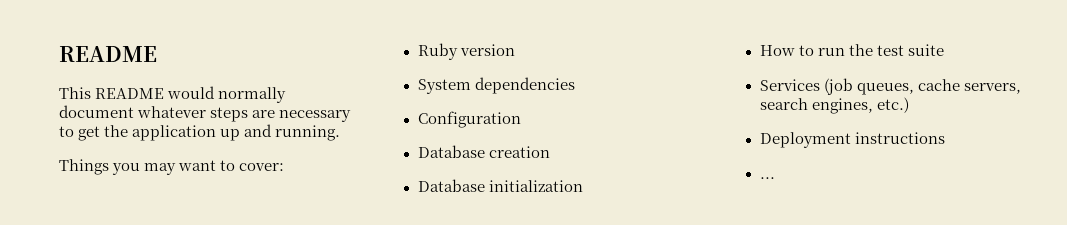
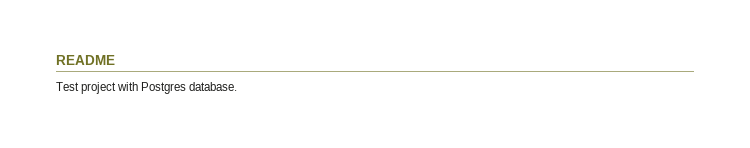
[59,86,287,103] [59,105,352,122] [59,124,341,141] [59,159,285,175] [417,43,515,60] [417,77,575,94] [417,111,521,128] [417,145,550,158] [417,179,583,192] [759,44,944,56] [759,78,1021,95] [759,97,909,114] [759,132,945,148] [759,177,775,179] This README would normally document whatever steps are necessary to get the application up and running. // Things you may want to cover: // Ruby version // System dependencies // Configuration // Database creation // Database initialization // How to run the test suite // Services (job queues, cache servers, search engines, etc.) // Deployment instructions // ... -> [56,82,238,94] Test project with Postgres database.

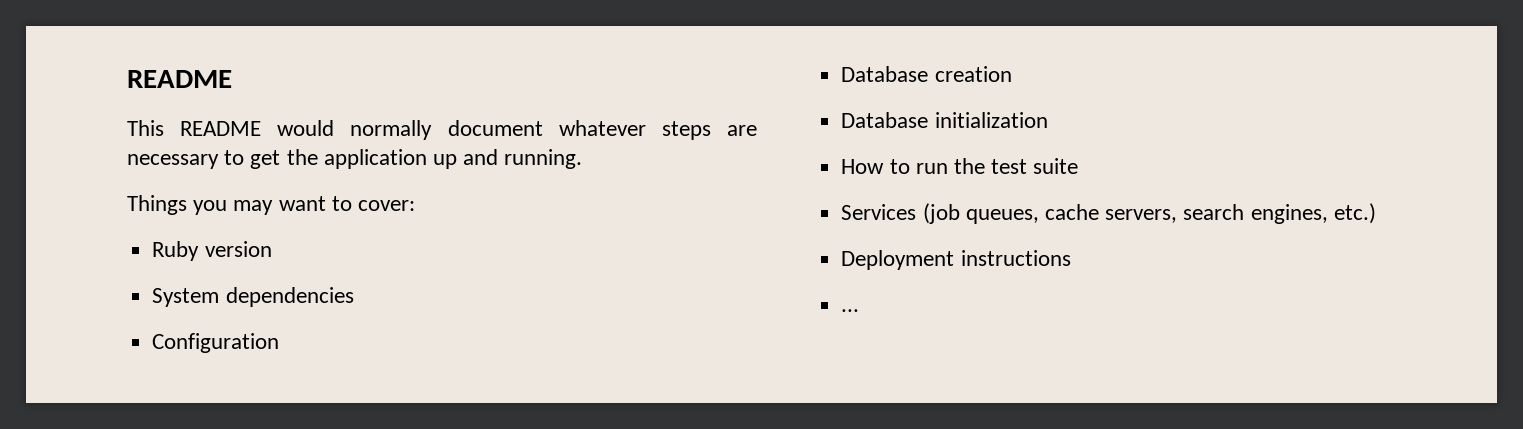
[56,82,238,94] Test project with Postgres database. -> [127,120,757,140] [127,149,583,169] [127,195,416,215] [152,241,272,261] [152,287,354,307] [152,333,280,353] [841,66,1012,82] [841,112,1048,128] [841,158,1079,174] [841,203,1376,224] [841,250,1071,270] [841,309,860,312] This README would normally document whatever steps are necessary to get the application up and running. // Things you may want to cover: // Ruby version // System dependencies // Configuration // Database creation // Database initialization // How to run the test suite // Services (job queues, cache servers, search engines, etc.) // Deployment instructions // ...

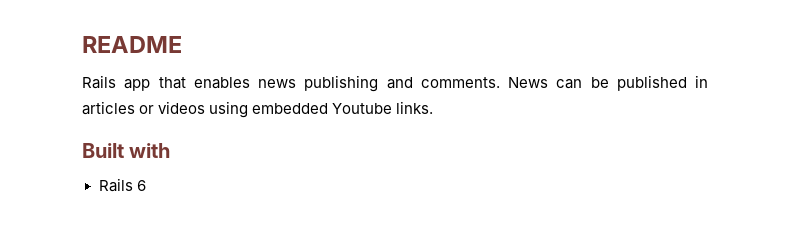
[127,120,757,140] [127,149,583,169] [127,195,416,215] [152,241,272,261] [152,287,354,307] [152,333,280,353] [841,66,1012,82] [841,112,1048,128] [841,158,1079,174] [841,203,1376,224] [841,250,1071,270] [841,309,860,312] This README would normally document whatever steps are necessary to get the application up and running. // Things you may want to cover: // Ruby version // System dependencies // Configuration // Database creation // Database initialization // How to run the test suite // Services (job queues, cache servers, search engines, etc.) // Deployment instructions // ... -> [82,75,708,92] [82,101,434,118] [82,143,171,158] [98,178,146,192] Rails app that enables news publishing and comments. News can be published in articles or videos using embedded Youtube links. // Built with // Rails 6

